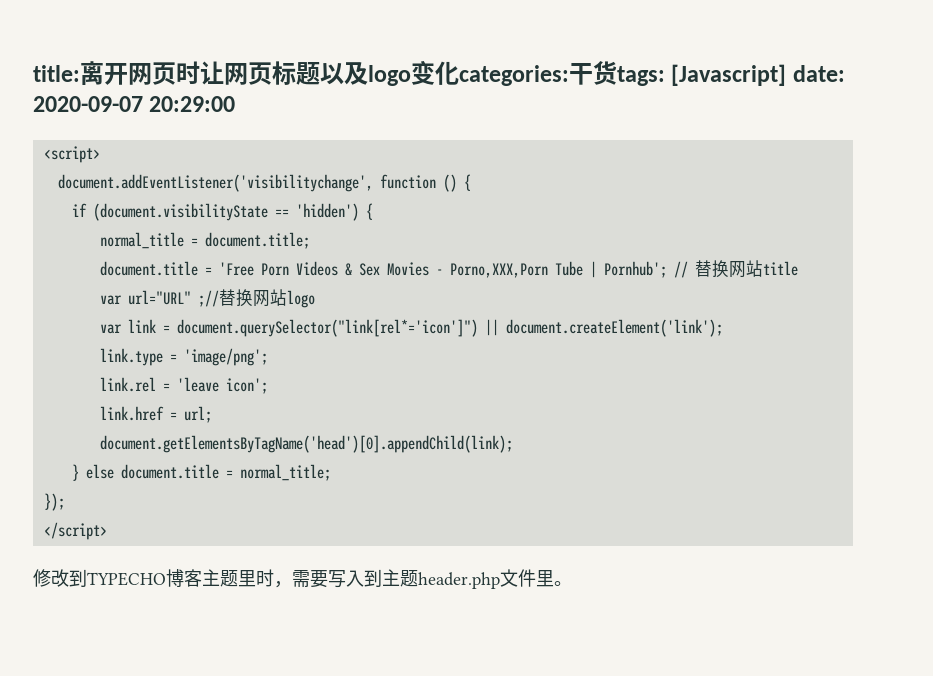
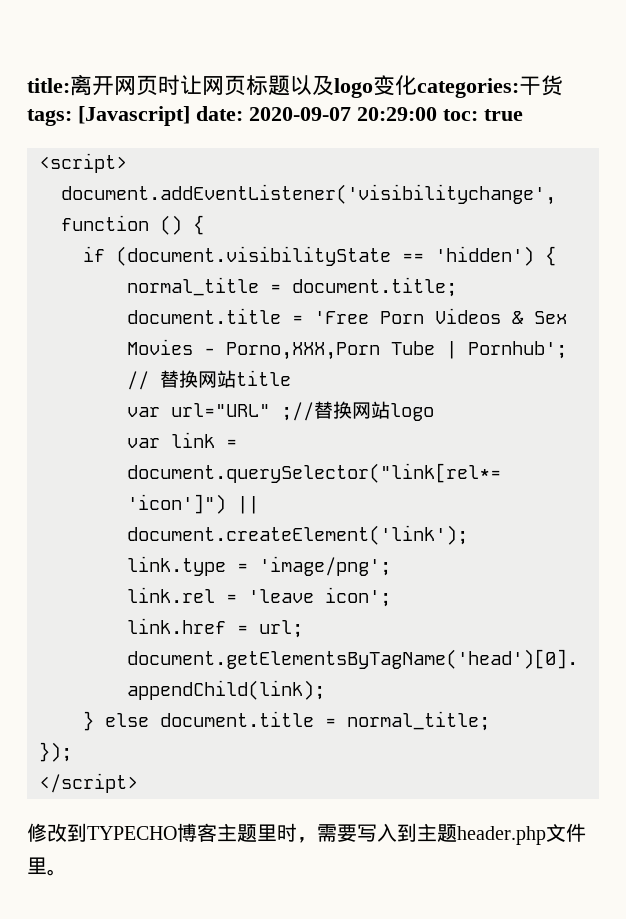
(236, 104) none -> [443,109,523,121] toc: true

